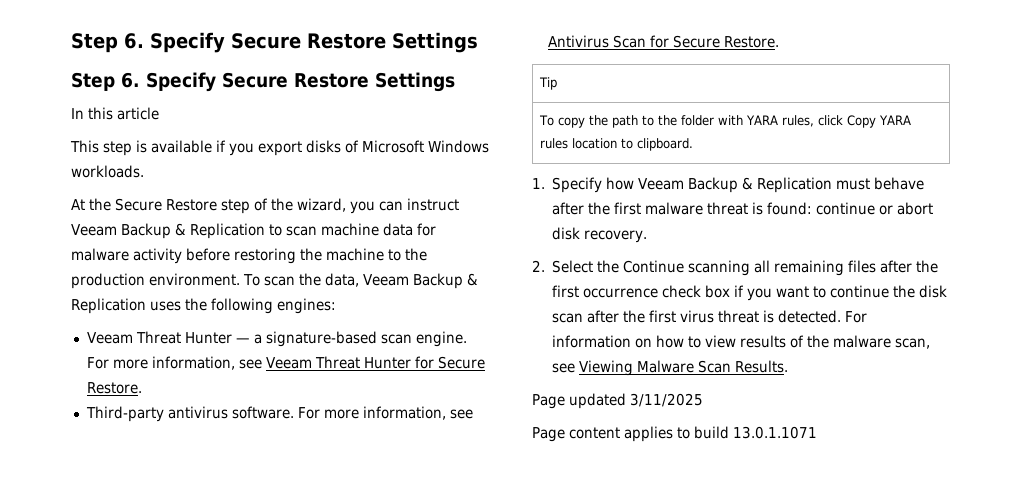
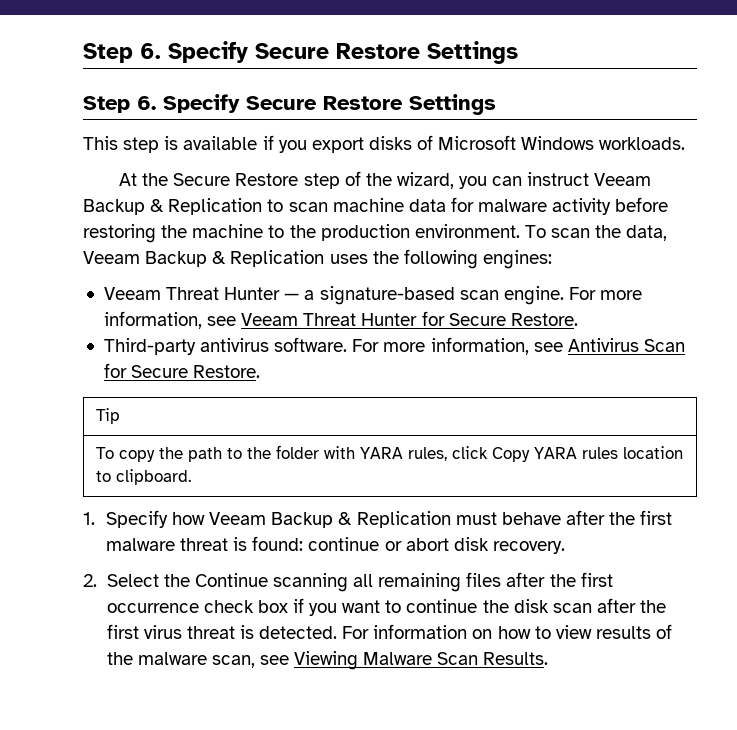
[71,107,159,120] // In this article -> (496, 104) none
[532,393,703,409] [532,426,817,442] // Page updated 3/11/2025 // Page content applies to build 13.0.1.1071 -> (549, 658) none

